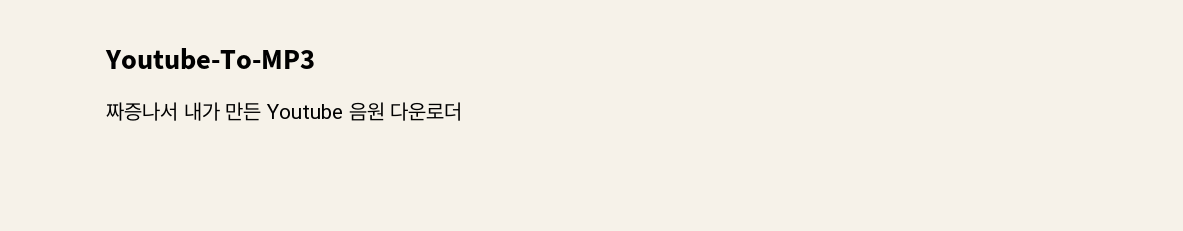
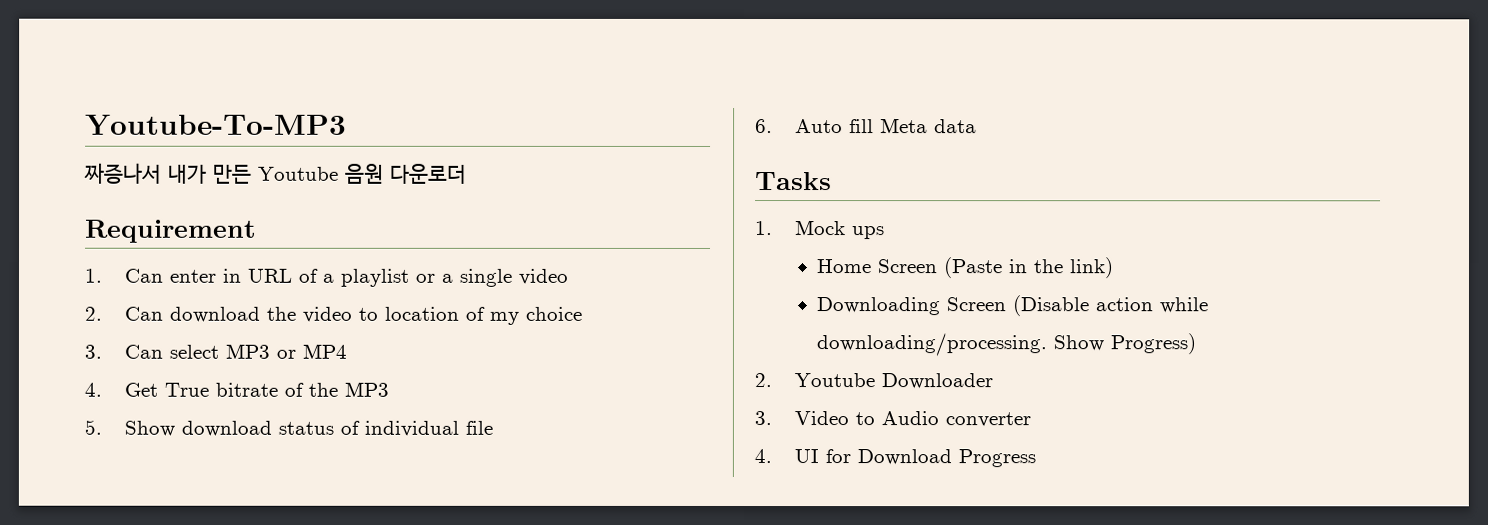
(463, 111) none -> [85,219,257,243] [84,268,568,287] [84,306,582,325] [84,343,347,359] [84,381,389,397] [84,419,493,437] [755,118,977,134] [755,172,832,191] [755,220,885,240] [816,257,1115,279] [816,295,1209,317] [816,333,1197,357] [754,373,993,390] [754,411,1031,428] [754,449,1036,468] // Requirement // 1. Can enter in URL of a playlist or a single video // 2. Can download the video to location of my choice // 3. Can select MP3 or MP4 // 4. Get True bitrate of the MP3 // 5. Show download status of individual file // 6. Auto fill Meta data // Tasks // 1. Mock ups // Home Screen (Paste in the link) // Downloading Screen (Disable action while downloading/processing. Show Progress) // 2. Youtube Downloader // 3. Video to Audio converter // 4. UI for Download Progress

